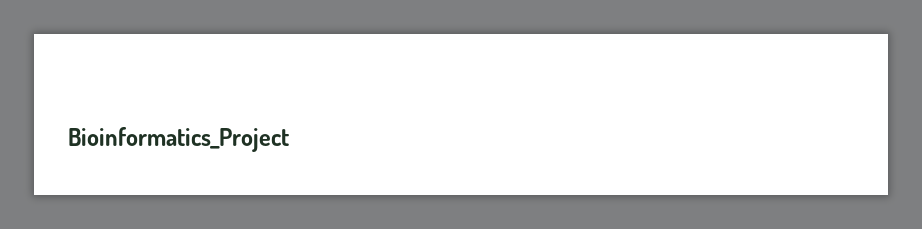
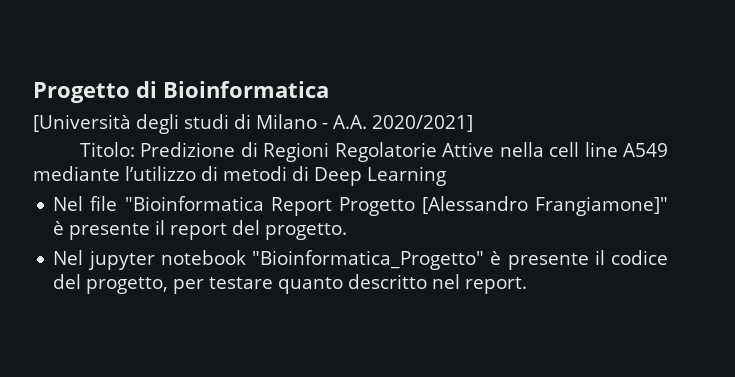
[68,127,289,152] Bioinformatics_Project -> [33,81,329,103] [33,114,473,134] [79,142,668,162] [33,166,446,186] [53,196,668,216] [53,220,348,240] [53,250,668,270] [53,274,528,294] Progetto di Bioinformatica // [Università degli studi di Milano - A.A. 2020/2021] // Titolo: Predizione di Regioni Regolatorie Attive nella cell line A549 mediante l’utilizzo di metodi di Deep Learning // Nel file "Bioinformatica Report Progetto [Alessandro Frangiamone]" è presente il report del progetto. // Nel jupyter notebook "Bioinformatica_Progetto" è presente il codice del progetto, per testare quanto descritto nel report.

